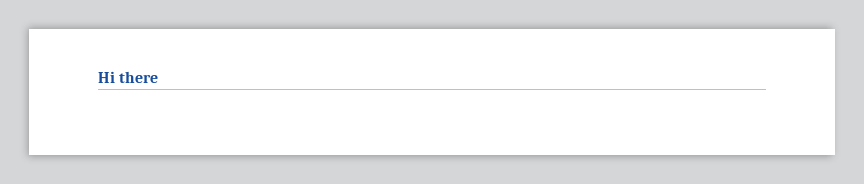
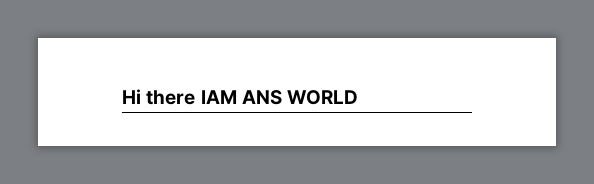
(159, 77) none -> [200,90,359,105] IAM ANS WORLD

